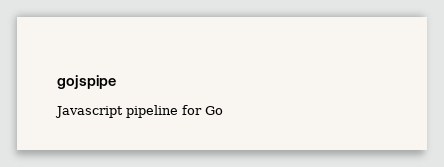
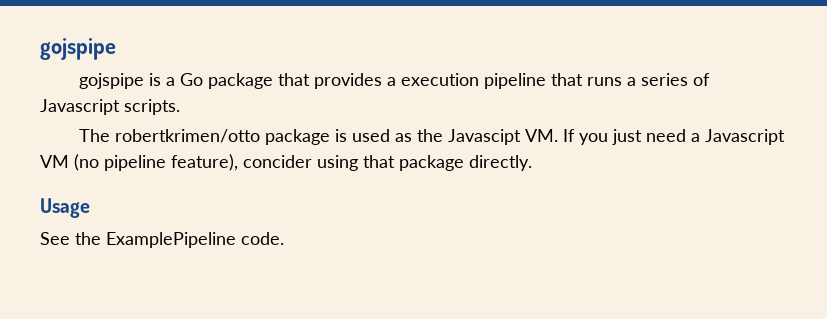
[55,105,223,118] Javascript pipeline for Go -> [78,73,710,89] [40,99,180,115] [78,129,785,145] [40,154,532,171] [40,198,90,218] [40,232,284,248] gojspipe is a Go package that provides a execution pipeline that runs a series of Javascript scripts. // The robertkrimen/otto package is used as the Javascipt VM. If you just need a Javascript VM (no pipeline feature), concider using that package directly. // Usage // See the ExamplePipeline code.

